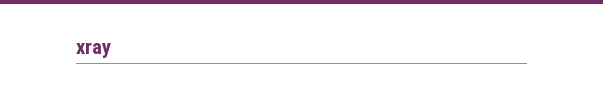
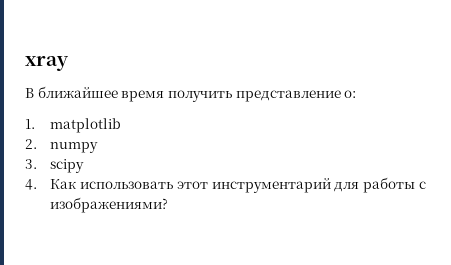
(111, 50) none -> [25,86,357,102] [25,118,122,133] [25,139,99,153] [25,159,85,173] [25,177,426,193] [50,197,169,213] // В ближайшее время получить представление о: // 1. matplotlib // 2. numpy // 3. scipy // 4. Как использовать этот инструментарий для работы с изображениями?

